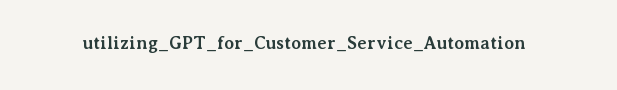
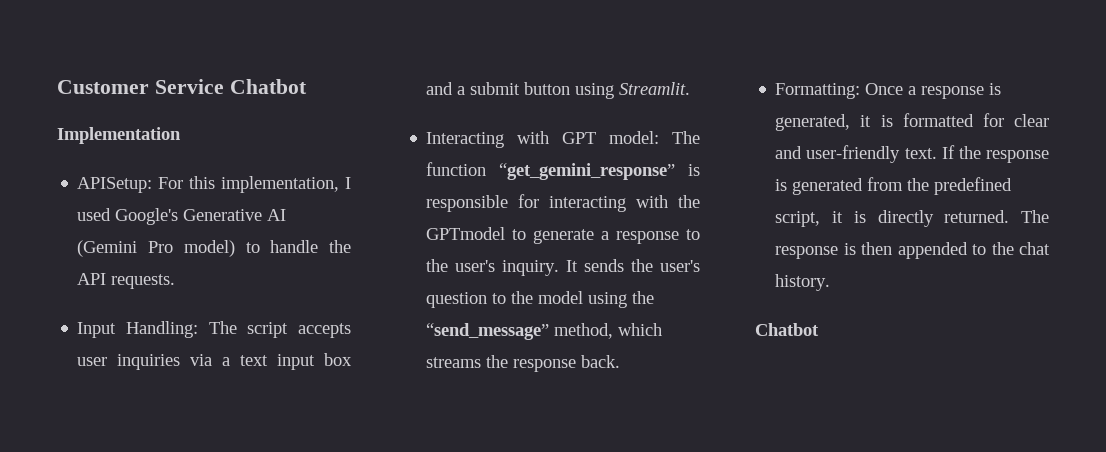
[82,36,526,53] utilizing_GPT_for_Customer_Service_Automation -> [57,79,307,94] [57,127,181,144] [77,176,351,193] [77,208,287,225] [77,240,351,257] [77,273,176,289] [77,321,351,338] [77,353,352,370] [426,82,691,99] [426,131,700,148] [426,162,700,180] [426,194,700,212] [426,227,700,244] [426,259,700,276] [426,291,655,308] [426,323,663,340] [426,355,621,372] [775,83,1002,99] [775,113,1049,131] [775,145,1049,163] [775,177,1013,195] [775,210,1049,227] [775,242,1050,259] [775,274,831,291] [755,323,819,336] Customer Service Chatbot // Implementation // APISetup: For this implementation, I used Google's Generative AI (Gemini Pro model) to handle the API requests. // Input Handling: The script accepts user inquiries via a text input box and a submit button using Streamlit. // Interacting with GPT model: The function “get_gemini_response” is responsible for interacting with the GPTmodel to generate a response to the user's inquiry. It sends the user's question to the model using the “send_message” method, which streams the response back. // Formatting: Once a response is generated, it is formatted for clear and user-friendly text. If the response is generated from the predefined script, it is directly returned. The response is then appended to the chat history. // Chatbot

